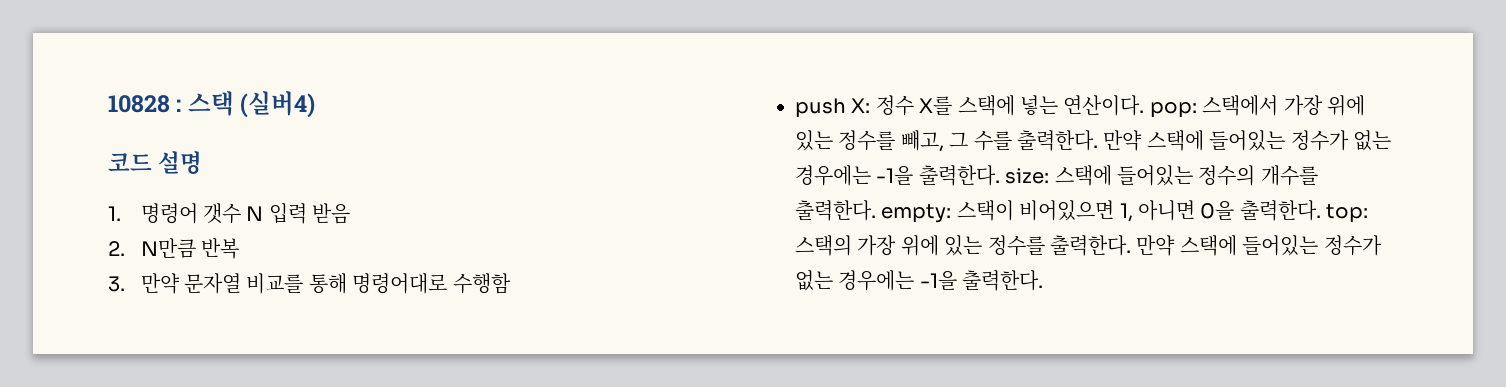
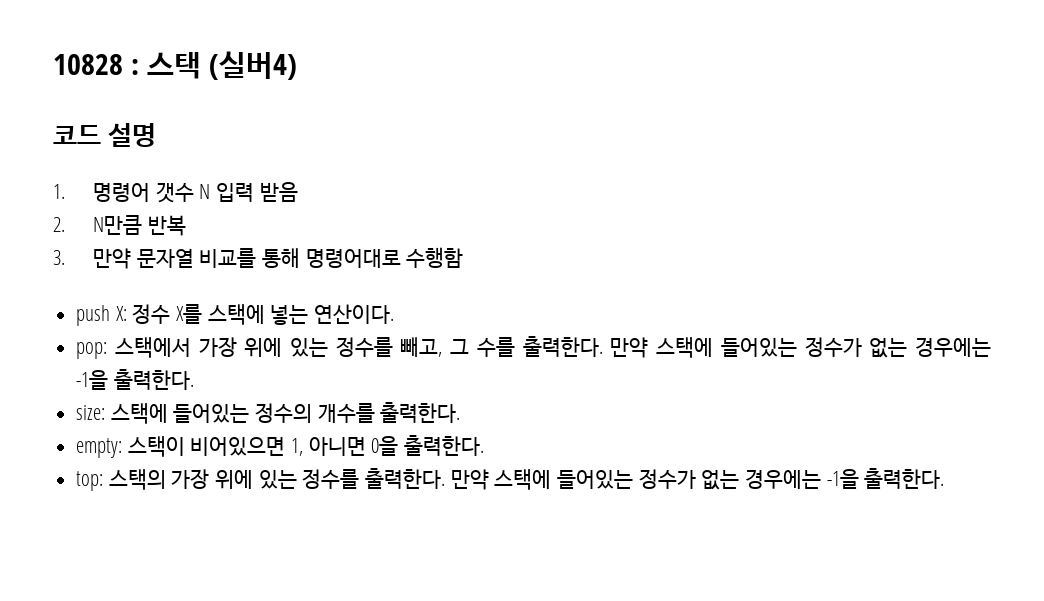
(1145, 105) none -> (395, 314) //
(1000, 175) none -> (194, 379) //
(876, 210) none -> (461, 412) //
(1321, 210) none -> (485, 445) //

